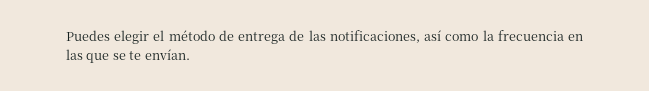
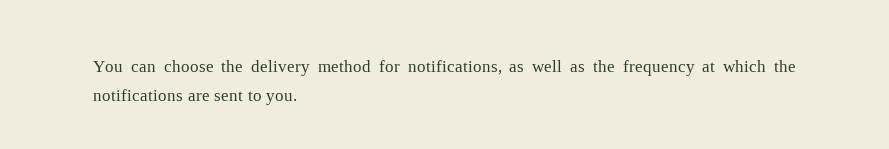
[66,30,583,44] [66,49,190,63] Puedes elegir el método de entrega de las notificaciones, así como la frecuencia en las que se te envían. -> [93,60,796,76] [93,89,298,105] You can choose the delivery method for notifications, as well as the frequency at which the notifications are sent to you.

